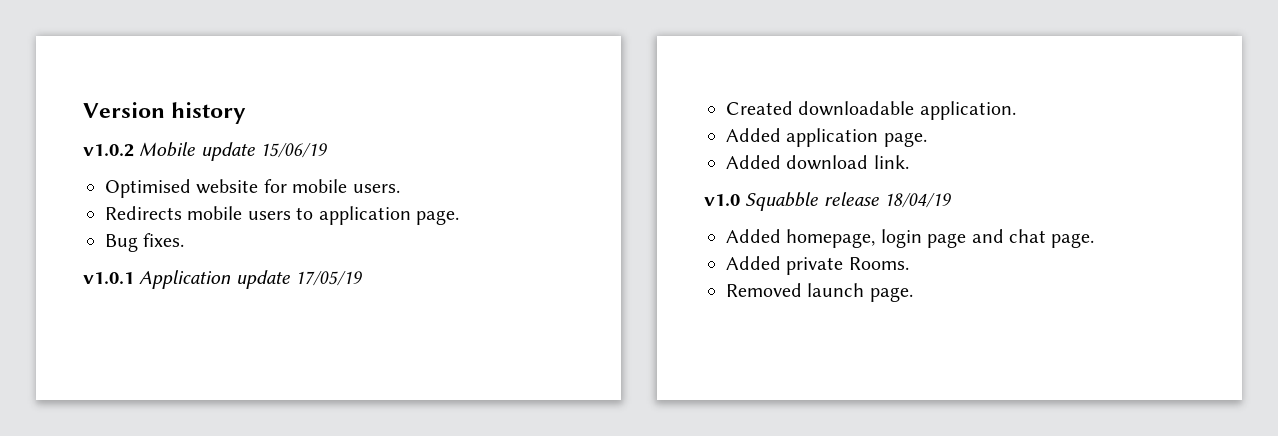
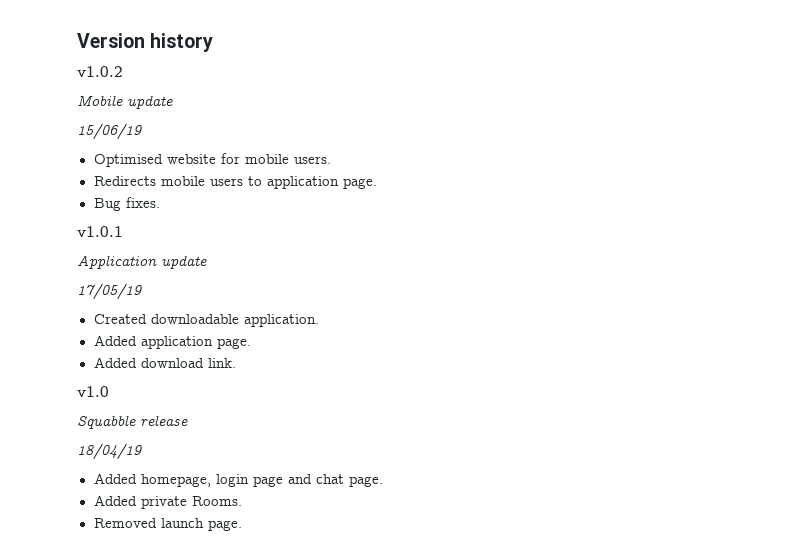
(134, 150) none -> (123, 71) //
(255, 151) none -> (173, 102) //
(134, 278) none -> (123, 231) //
(290, 279) none -> (207, 262) //
(740, 200) none -> (109, 391) //
(879, 199) none -> (188, 420) //

